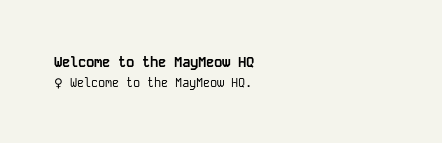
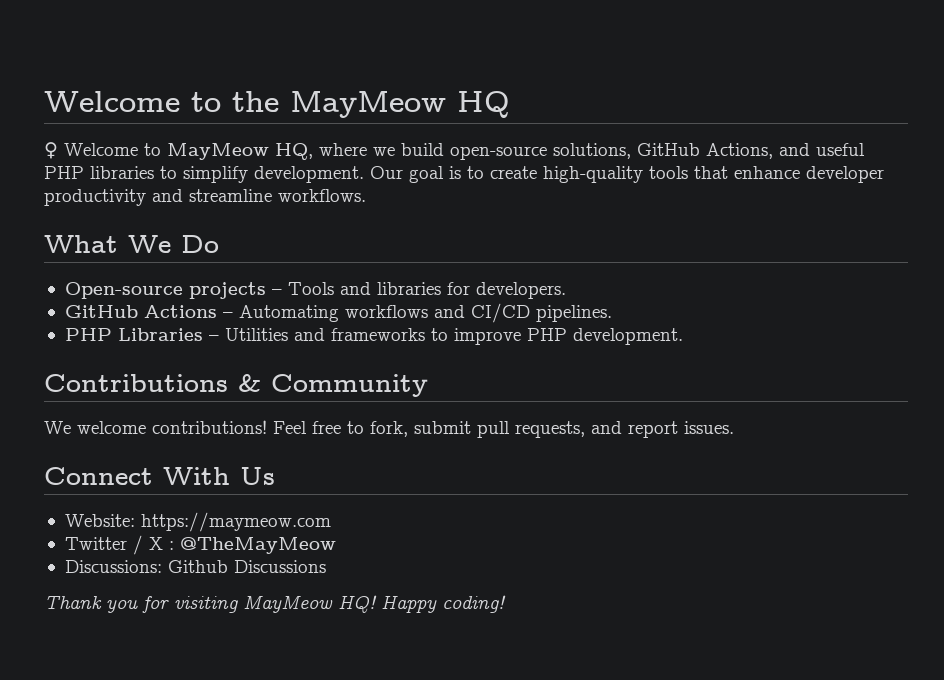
[147,77,252,90] the MayMeow HQ. -> [167,143,865,160] [44,166,884,183] [44,189,366,206] [44,235,219,253] [64,282,566,299] [64,303,612,323] [64,328,683,345] [44,374,428,397] [44,420,734,438] [44,467,275,485] [64,512,331,532] [64,535,336,555] [64,560,326,573] [44,595,506,613] MayMeow HQ, where we build open-source solutions, GitHub Actions, and useful PHP libraries to simplify development. Our goal is to create high-quality tools that enhance developer productivity and streamline workflows. // What We Do // Open-source projects – Tools and libraries for developers. // GitHub Actions – Automating workflows and CI/CD pipelines. // PHP Libraries – Utilities and frameworks to improve PHP development. // Contributions & Community // We welcome contributions! Feel free to fork, submit pull requests, and report issues. // Connect With Us // Website: https://maymeow.com // Twitter / X : @TheMayMeow // Discussions: Github Discussions // Thank you for visiting MayMeow HQ! Happy coding!

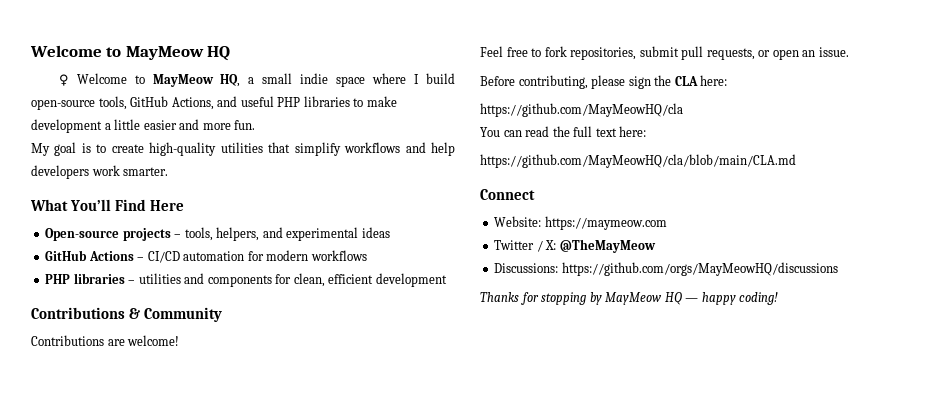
[44,91,279,112] Welcome to the -> [30,45,122,57] Welcome to
[319,143,395,156] where we -> [248,73,420,87] a small indie space where I
[553,143,631,159] solutions, -> [98,96,127,110] tools,
[183,166,403,183] simplify development. Our -> [366,96,397,107] [31,119,256,133] [31,143,50,156] make development a little easier and more fun. // My
[649,166,884,183] [44,189,366,206] [44,235,219,253] [64,282,566,299] [64,303,612,323] [64,328,683,345] tools that enhance developer productivity and streamline workflows. // What We Do // Open-source projects – Tools and libraries for developers. // GitHub Actions – Automating workflows and CI/CD pipelines. // PHP Libraries – Utilities and frameworks to improve PHP development. -> [220,142,455,156] [31,165,169,179] [30,199,185,211] [45,227,390,241] [45,250,367,263] [45,273,447,287] utilities that simplify workflows and help developers work smarter. // What You’ll Find Here // Open-source projects – tools, helpers, and experimental ideas // GitHub Actions – CI/CD automation for modern workflows // PHP libraries – utilities and components for clean, efficient development
[44,420,267,434] We welcome contributions! -> [31,335,180,346] Contributions are welcome! //
[370,421,408,437] fork, -> [544,46,637,60] fork repositories,
[591,421,734,438] and report issues. -> [758,47,849,60] [480,75,728,89] [480,103,683,117] [480,126,647,137] [480,154,796,168] or open an issue. // Before contributing, please sign the CLA here: // https://github.com/MayMeowHQ/cla // You can read the full text here: // https://github.com/MayMeowHQ/cla/blob/main/CLA.md
[163,467,275,485] With Us -> (535, 194) none
[148,537,174,550] X : -> [545,240,557,250] X:
[167,560,326,573] [44,595,437,613] Github Discussions // Thank you for visiting MayMeow HQ! Happy -> [561,262,838,276] [480,292,736,305] https://github.com/orgs/MayMeowHQ/discussions // Thanks for stopping by MayMeow HQ — happy

